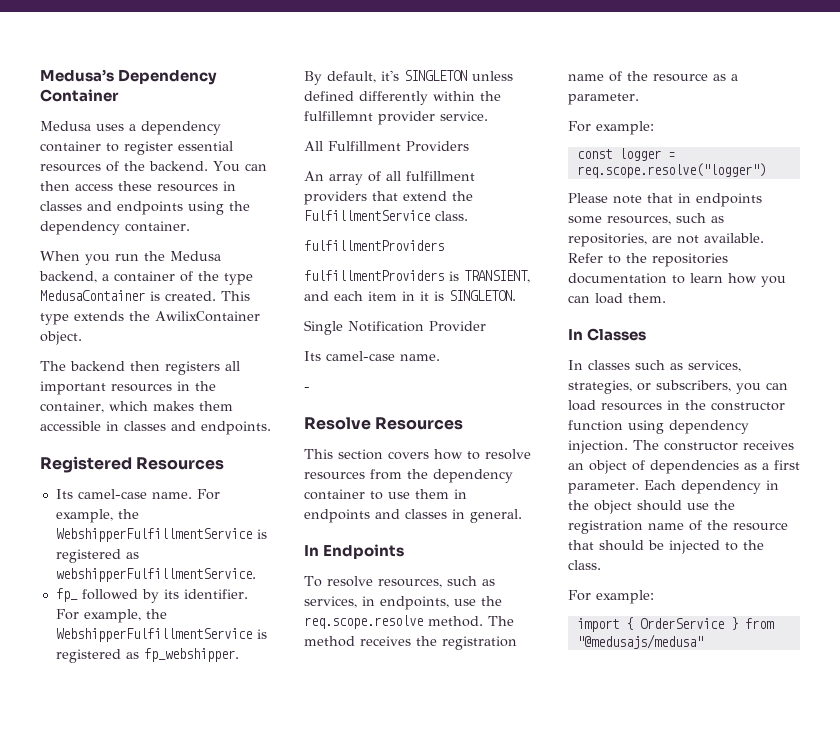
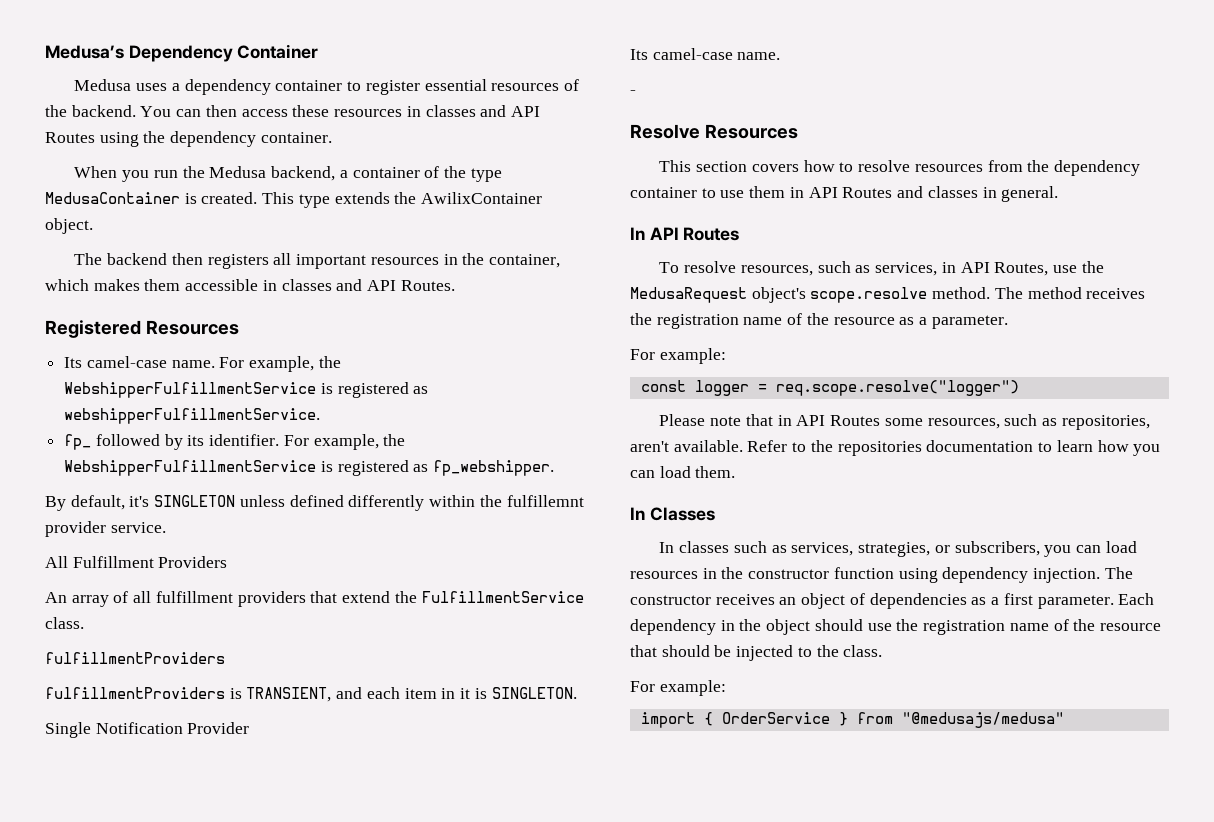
[117,201,183,215] endpoints -> [510,106,540,117] [45,132,95,143] API Routes
[201,421,271,435] endpoints. -> [367,280,455,291] API Routes.
[304,509,370,523] endpoints -> [808,187,893,198] API Routes
[323,544,405,559] Endpoints -> [649,227,740,241] API Routes
[380,596,502,610] [304,615,423,629] endpoints, use the req.scope.resolve -> [960,261,1104,276] [630,287,928,303] API Routes, use the MedusaRequest object's scope.resolve
[696,193,762,207] endpoints -> [796,415,881,426] API Routes
[652,235,699,244] are not -> [630,441,669,452] aren't

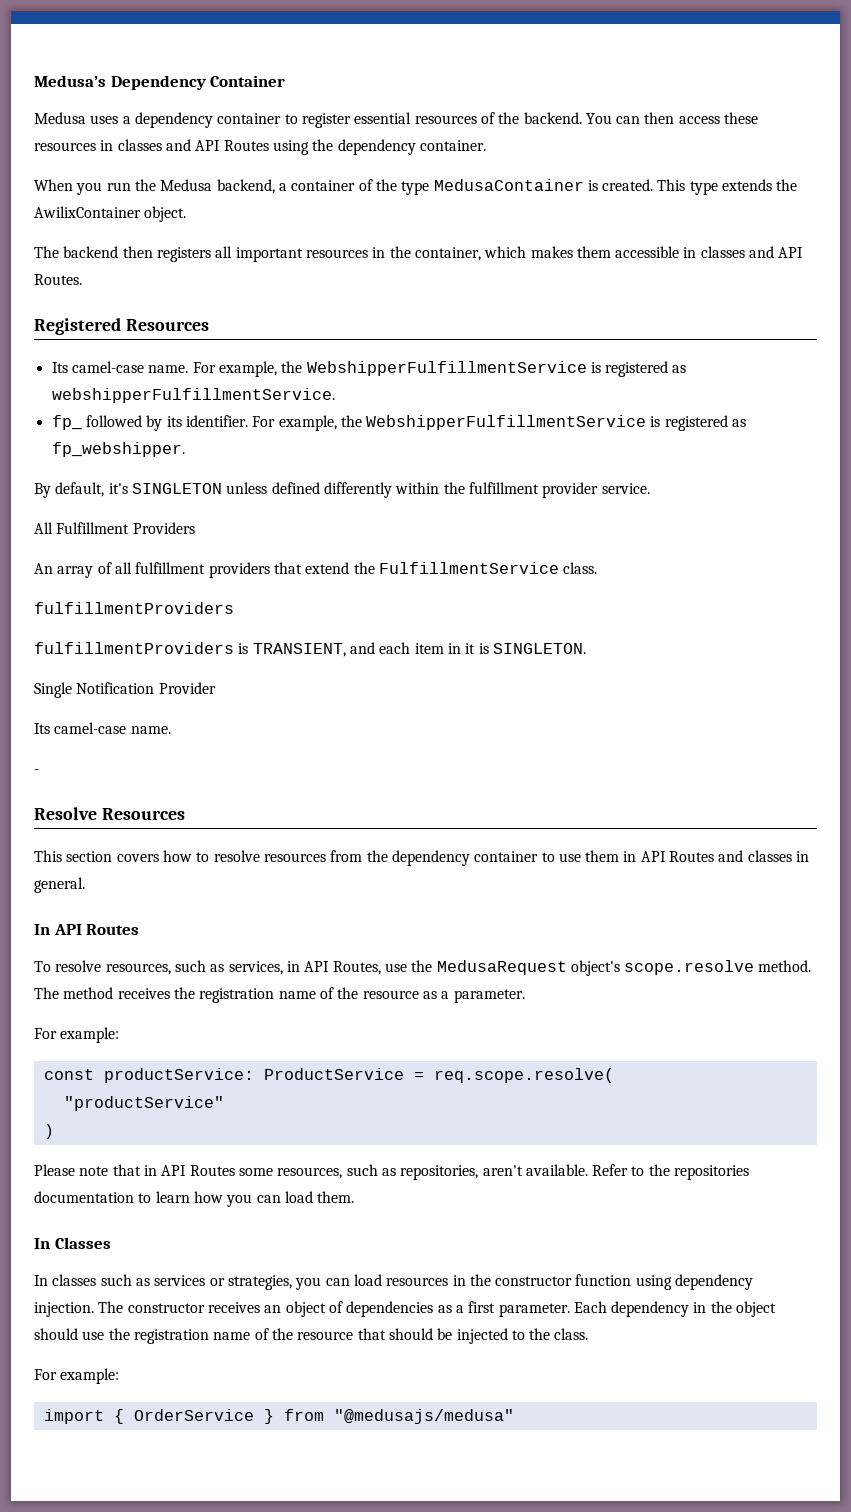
[506,495,584,507] fulfillemnt -> [468,482,539,494] fulfillment
[694,380,1019,396] logger = req.scope.resolve("logger") -> [103,1068,614,1083] [63,1096,224,1111] [43,1124,54,1139] productService: ProductService = req.scope.resolve( // "productService" // )
[791,541,1040,557] services, strategies, or subscribers, -> [154,1275,292,1290] services or strategies,

